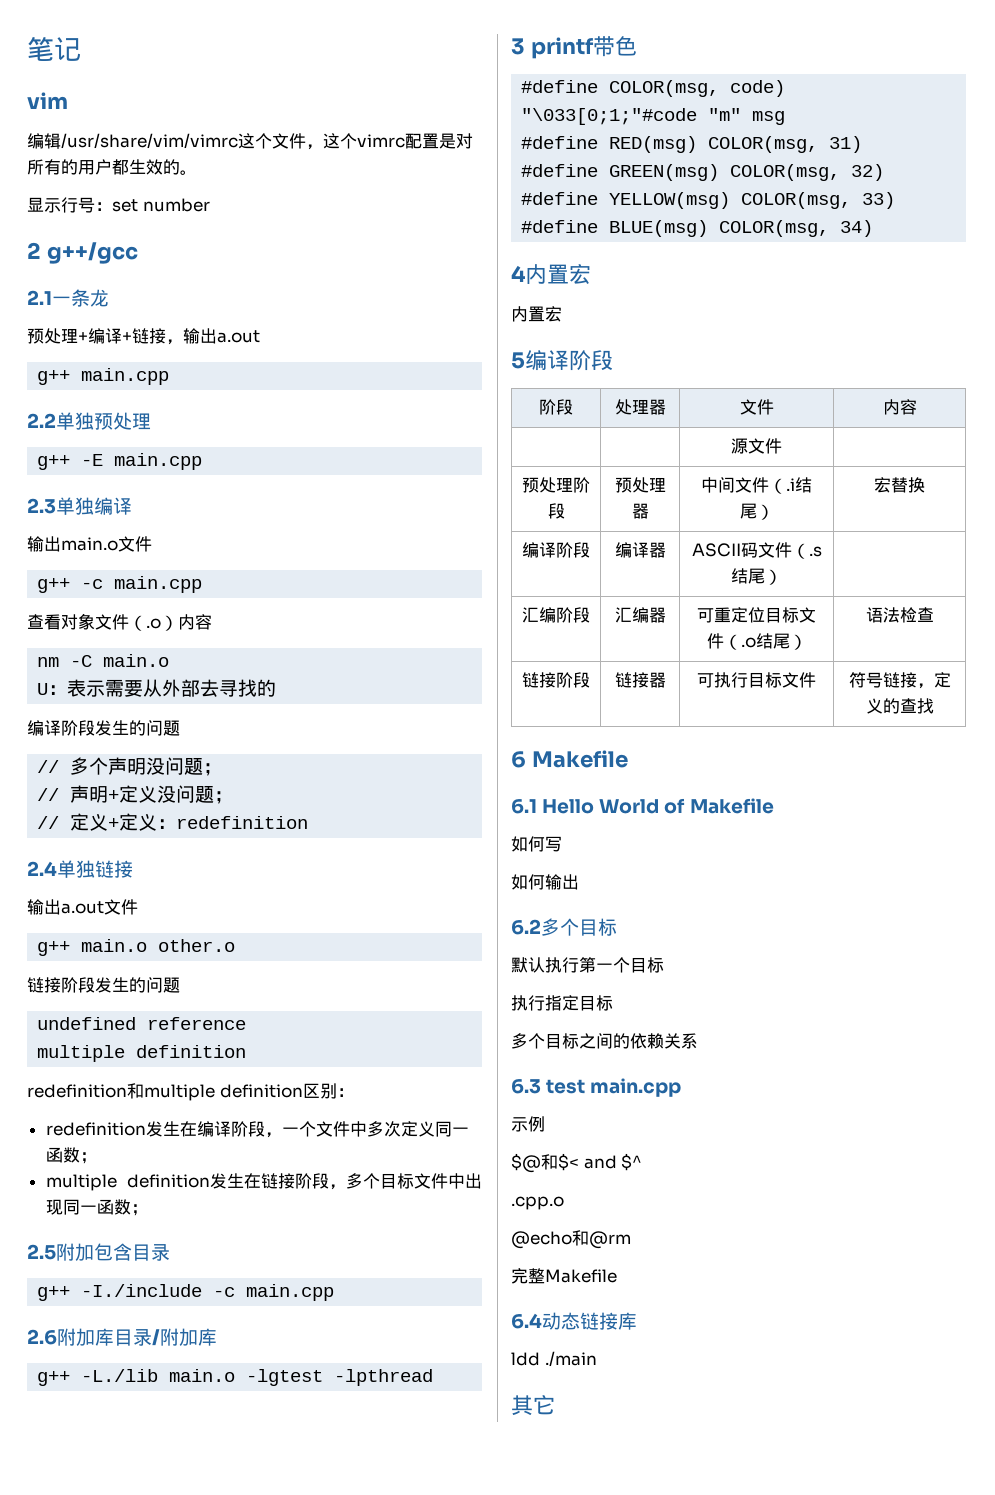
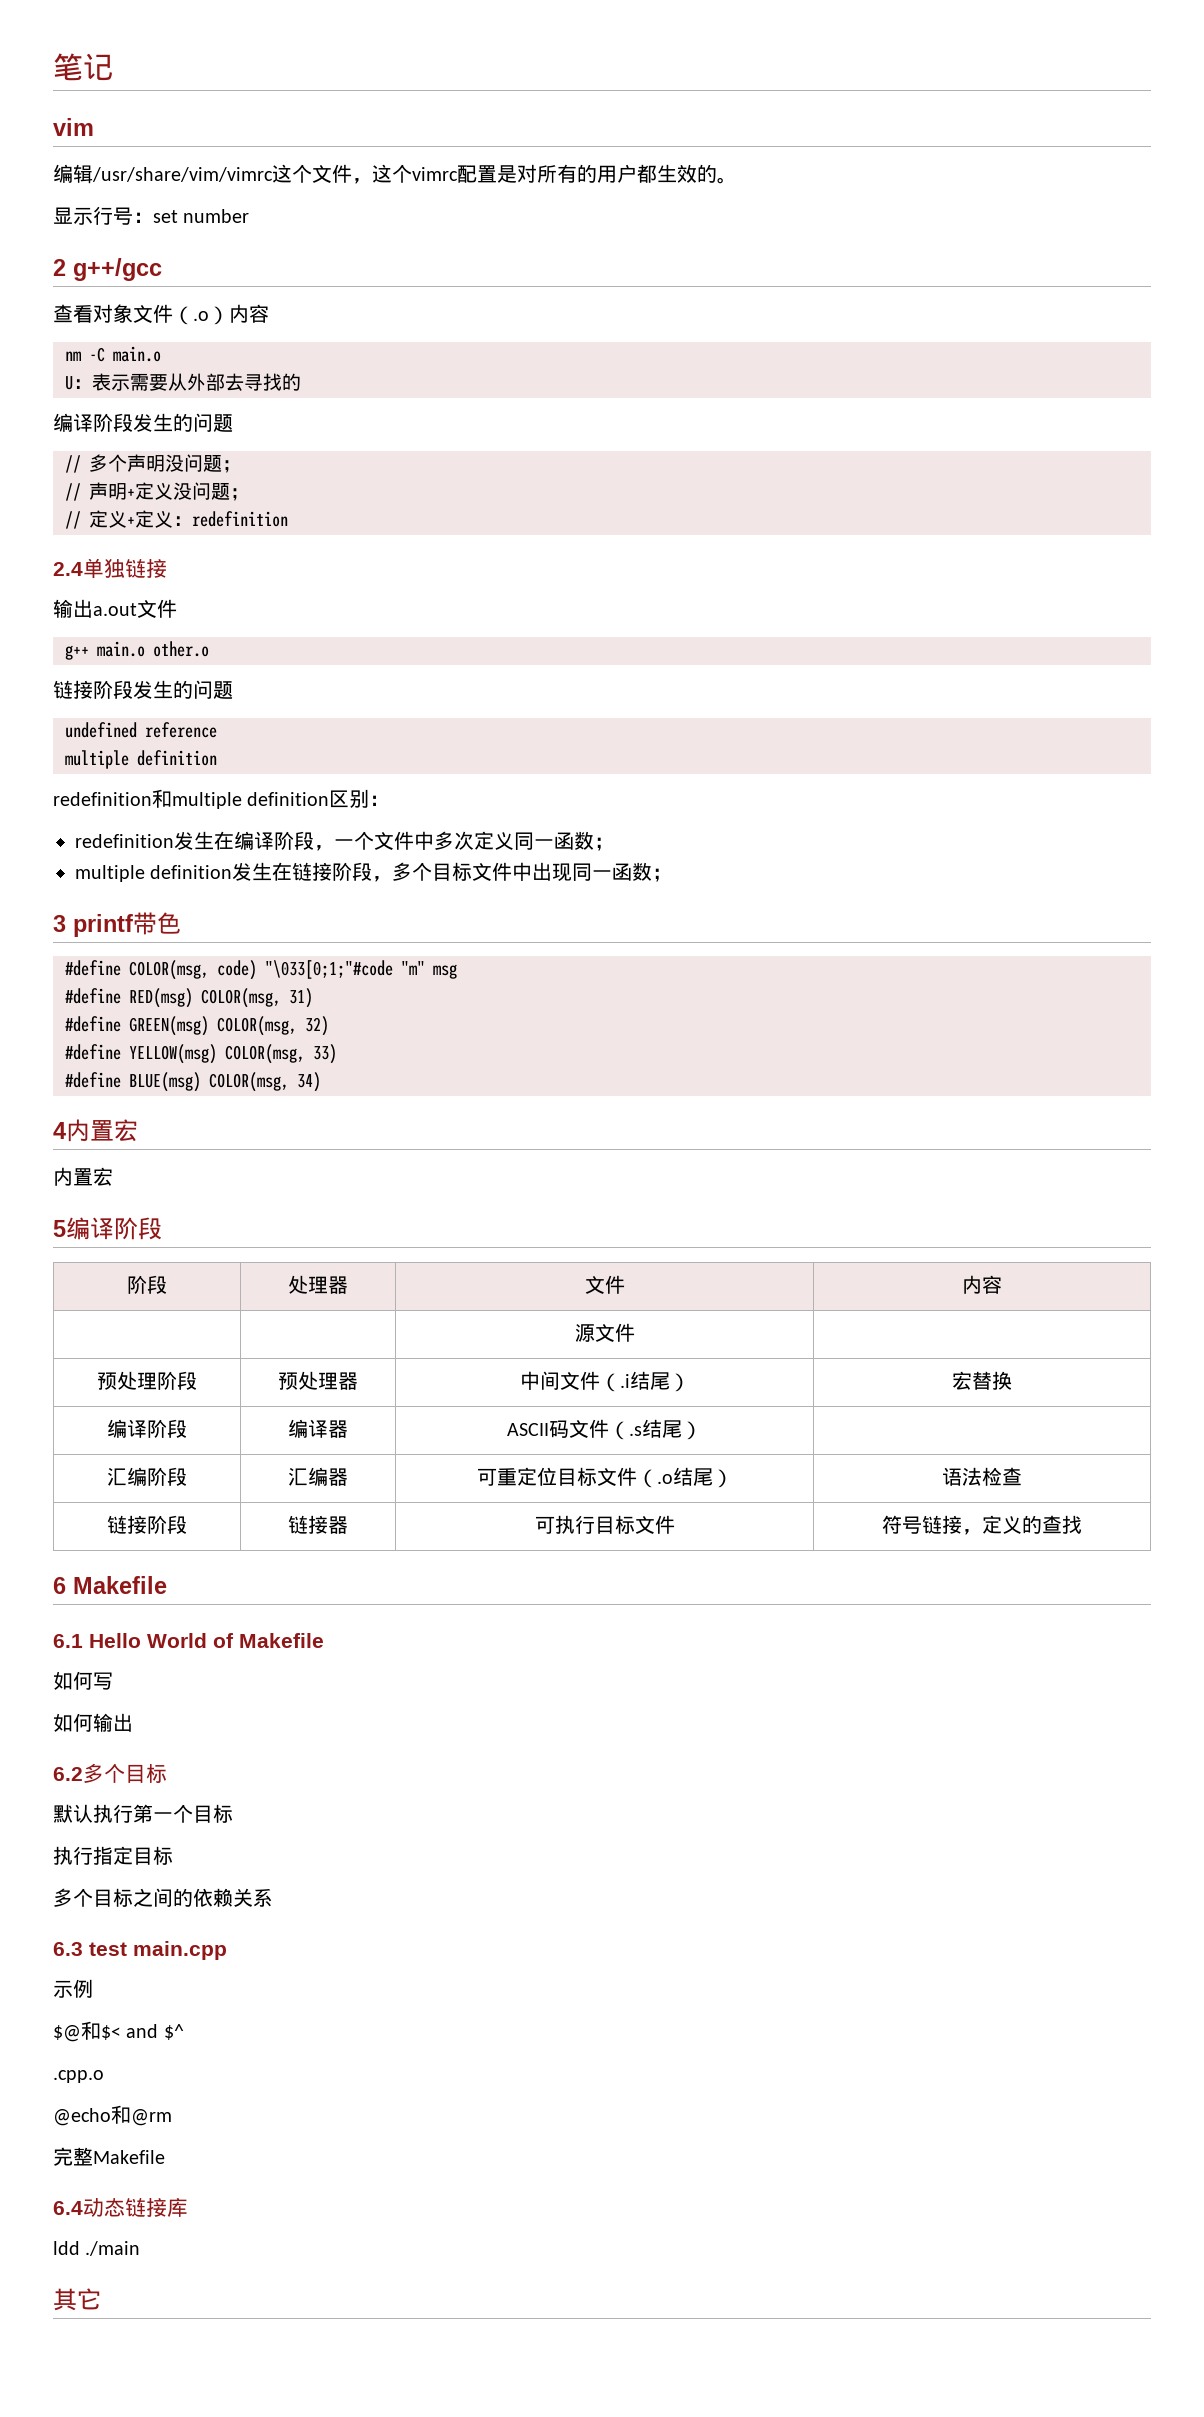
[27,289,109,307] [27,328,260,345] [37,368,170,385] [27,412,151,430] [37,453,203,470] [27,497,132,515] [27,536,152,552] [37,576,203,593] // 2.1一条龙 // 预处理+编译+链接，输出a.out // g++ main.cpp // 2.2单独预处理 // g++ -E main.cpp // 2.3单独编译 // 输出main.o文件 // g++ -c main.cpp -> (162, 269) none
[27,1243,170,1261] [37,1284,335,1301] [27,1328,217,1346] [37,1369,434,1386] // 2.5附加包含目录 // g++ -I./include -c main.cpp // 2.6附加库目录/附加库 // g++ -L./lib main.o -lgtest -lpthread -> (673, 875) none

